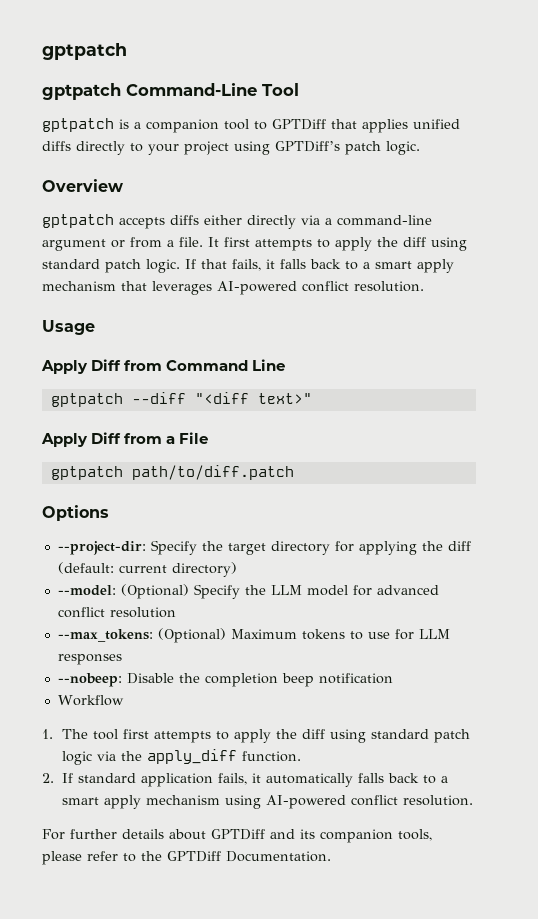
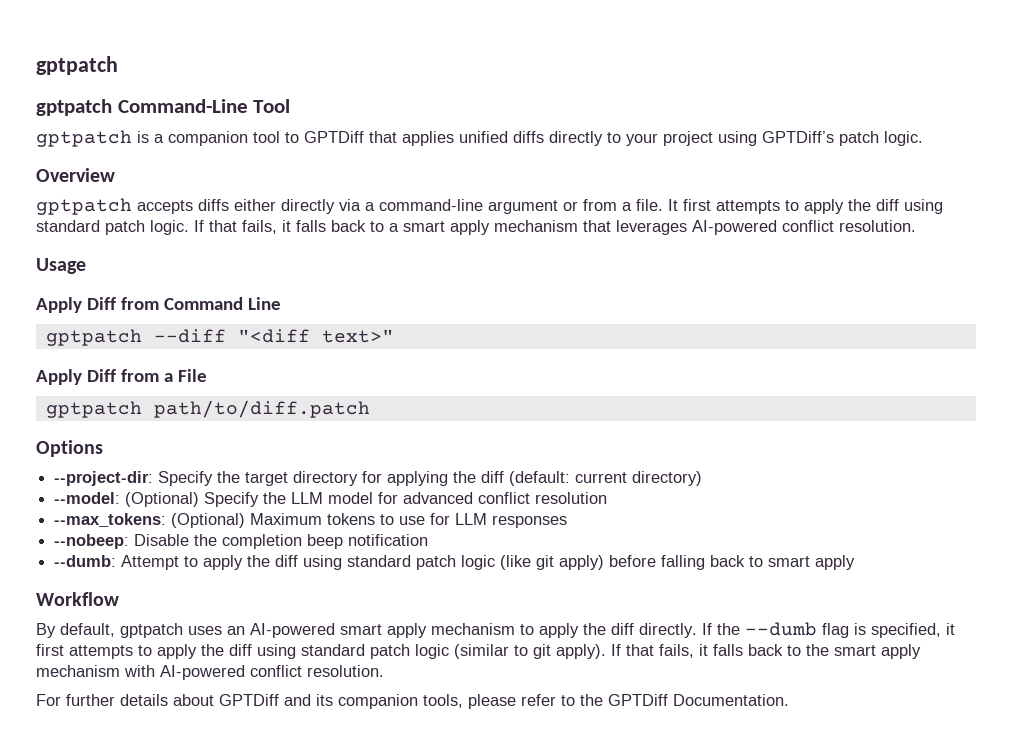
[57,695,124,706] [42,729,119,740] Workflow // 1. The tool -> [54,555,856,570] [36,592,119,606] [36,622,955,638] --dumb: Attempt to apply the diff using standard patch logic (like git apply) before falling back to smart apply // Workflow // By default, gptpatch uses an AI-powered smart apply mechanism to apply the diff directly. If the --dumb flag is specified, it
[97,749,302,764] [42,773,449,787] [62,795,262,809] via the apply_diff function. // 2. If standard application fails, it automatically falls back to a smart apply mechanism using -> [454,644,921,659] [36,665,155,677] (similar to git apply). If that fails, it falls back to the smart apply mechanism with

